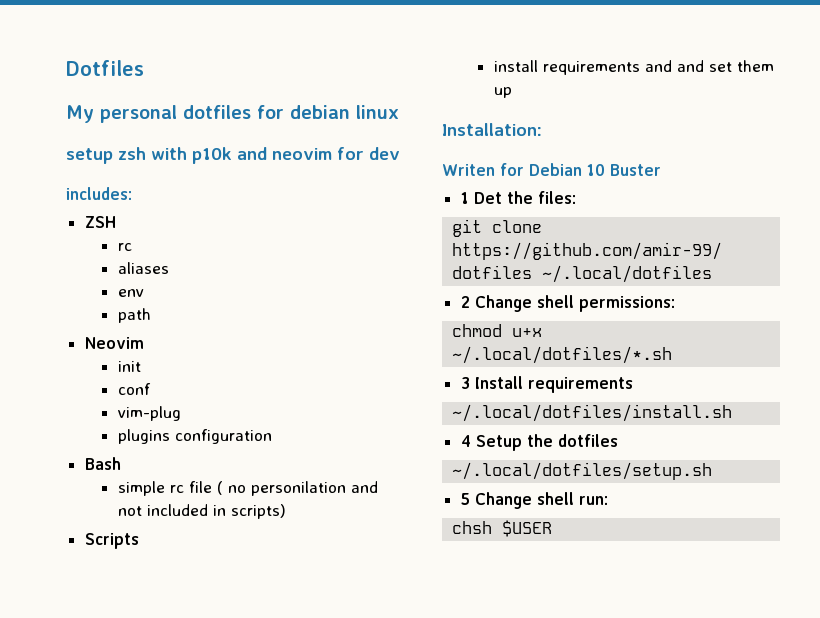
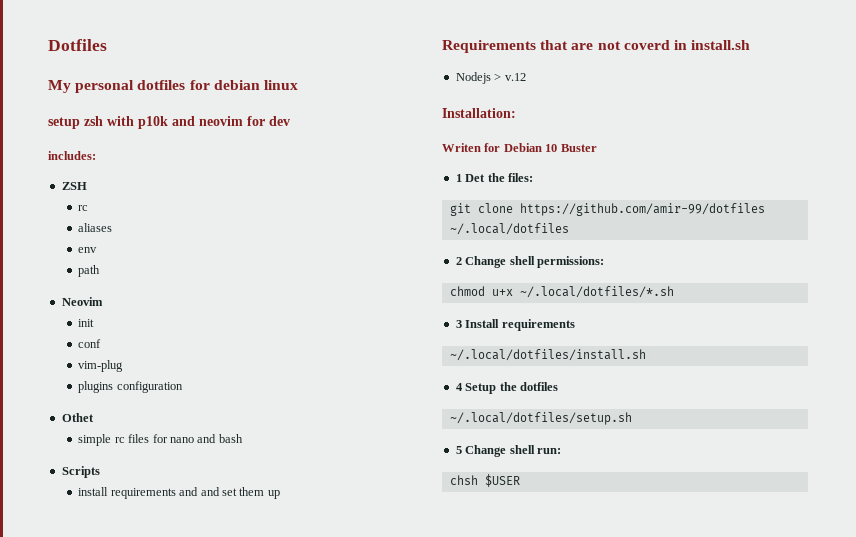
[84,457,121,470] Bash -> [61,413,94,422] Othet
[188,481,378,496] [117,504,286,519] file ( no personilation and not included in scripts) -> [128,434,243,443] files for nano and bash
(512, 92) none -> [442,40,751,53] [455,72,526,84] // Requirements that are not coverd in install.sh // Nodejs > v.12

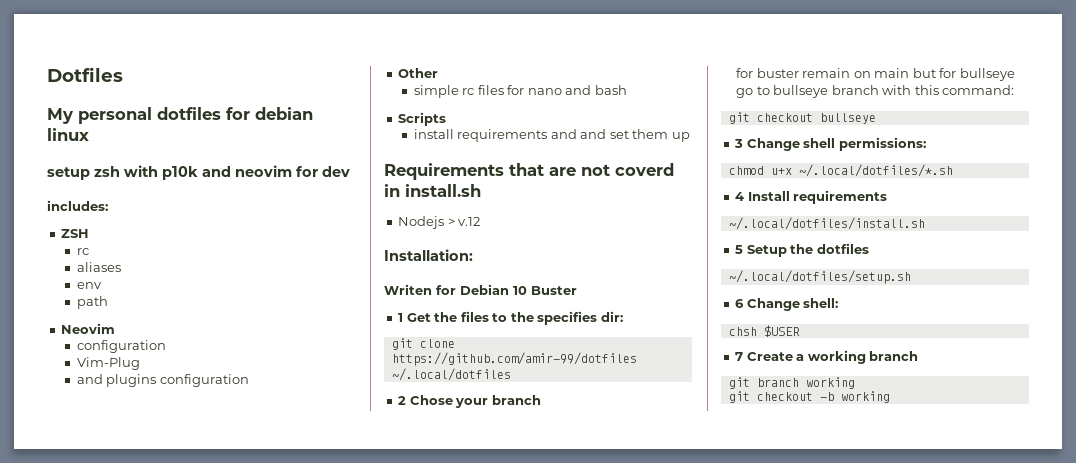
[78,319,95,327] [78,339,102,348] [78,360,124,372] init // conf // vim-plug // -> [76,340,166,353] [76,357,140,370] [76,374,103,384] configuration // Vim-Plug // and
[61,413,94,422] Othet -> [398,68,439,78] Other
[465,173,533,182] Det the files: -> [406,311,623,325] Get the files to the specifies dir:
(462, 261) none -> [409,395,541,408] [736,68,1015,81] [736,85,1015,98] [728,112,876,124] [734,139,744,148] Chose your branch // for buster remain on main but for bullseye go to bullseye branch with this command: // git checkout bullseye // 3
[455,320,462,328] 3 -> [735,192,745,201] 4
[455,383,463,391] 4 -> [735,245,744,254] 5
[455,445,561,457] [449,474,520,487] 5 Change shell run: // chsh $USER -> [735,298,839,311] [728,325,800,337] [735,350,919,364] [728,377,855,389] [728,391,890,403] 6 Change shell: // chsh $USER // 7 Create a working branch // git branch working // git checkout -b working

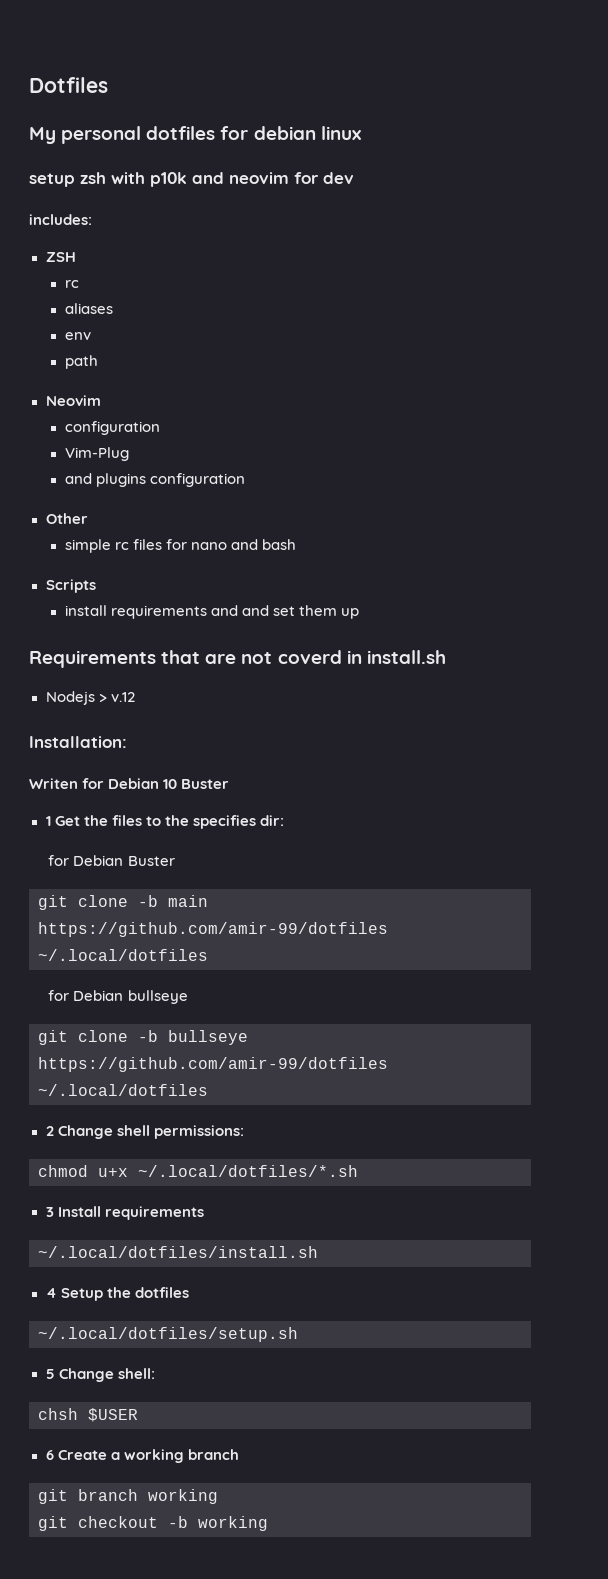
[391,338,455,350] [391,352,637,366] [391,368,511,381] [398,395,541,408] [736,68,1015,81] [736,85,1015,98] [728,112,876,124] [734,139,744,148] // git clone https://github.com/amir-99/dotfiles ~/.local/dotfiles // 2 Chose your branch // for buster remain on main but for bullseye go to bullseye branch with this command: // git checkout bullseye // 3 -> [48,855,175,866] [38,895,208,910] [38,922,388,937] [38,949,208,961] [48,990,188,1004] [38,1030,248,1045] [38,1057,388,1072] [38,1084,208,1096] [45,1126,54,1136] // for Debian Buster // git clone -b main https://github.com/amir-99/dotfiles ~/.local/dotfiles // for Debian bullseye // git clone -b bullseye https://github.com/amir-99/dotfiles ~/.local/dotfiles // 2
[735,192,745,201] 4 -> [45,1207,54,1217] 3
[735,245,744,254] 5 -> [45,1288,57,1298] 4
[735,299,745,308] 6 -> [45,1369,55,1379] 5
[735,352,744,361] 7 -> [45,1450,54,1460] 6

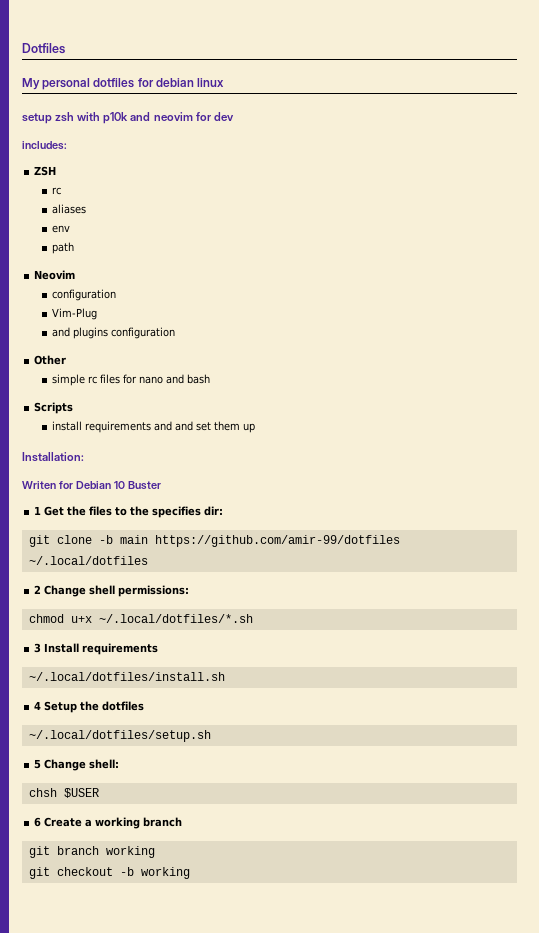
[29,650,446,668] [45,691,135,705] // Requirements that are not coverd in install.sh // Nodejs > v.12 -> (256, 428) none
[48,855,175,866] // for Debian Buster -> (224, 511) none
[48,990,188,1004] [38,1030,248,1045] [38,1057,388,1072] [38,1084,208,1096] // for Debian bullseye // git clone -b bullseye https://github.com/amir-99/dotfiles ~/.local/dotfiles -> (148, 560) none

